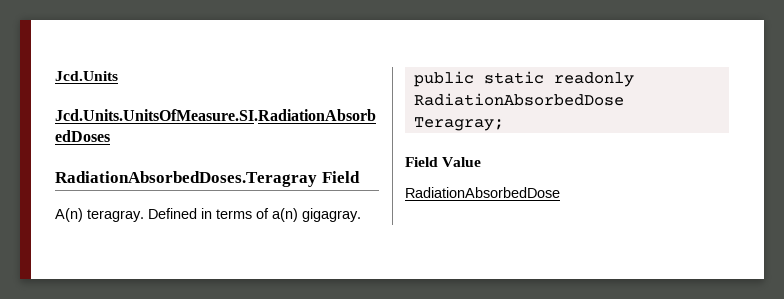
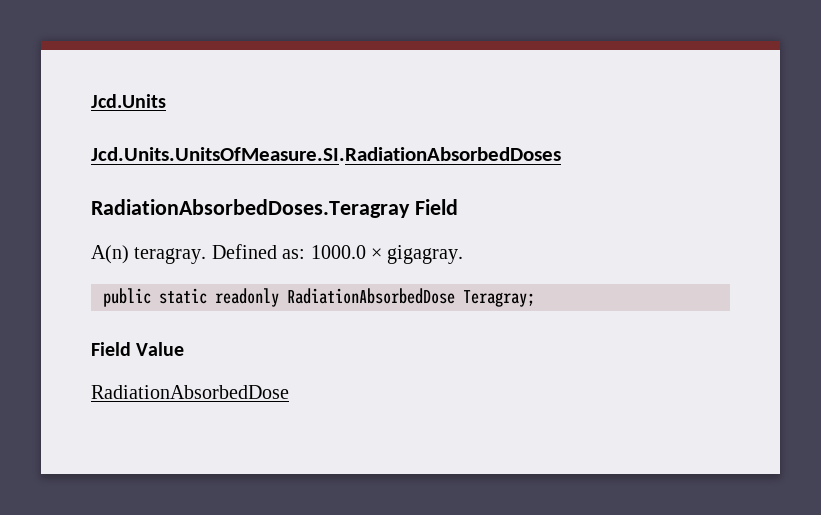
[201,208,298,222] in terms of a(n) -> [282,245,382,259] as: 1000.0 ×

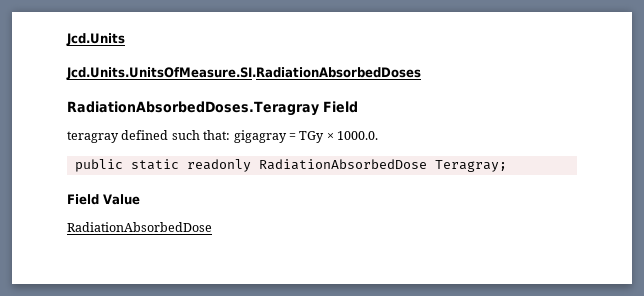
[91,244,464,264] A(n) teragray. Defined as: 1000.0 × gigagray. -> [67,130,378,143] teragray defined such that: gigagray = TGy × 1000.0.

